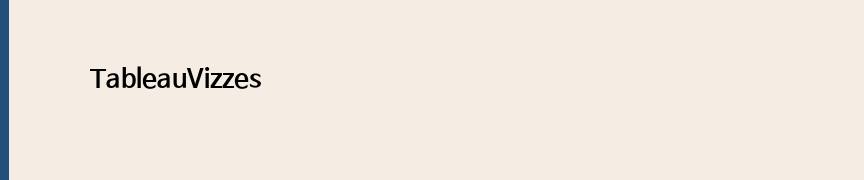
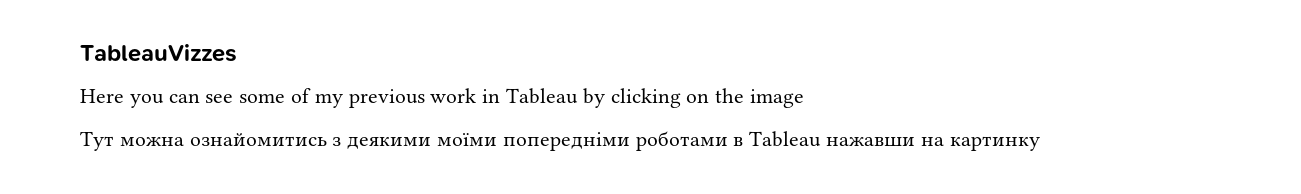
(261, 77) none -> [80,88,805,108] [80,131,1040,151] // Here you can see some of my previous work in Tableau by clicking on the image // Тут можна ознайомитись з деякими моїми попередніми роботами в Tableau нажавши на картинку

